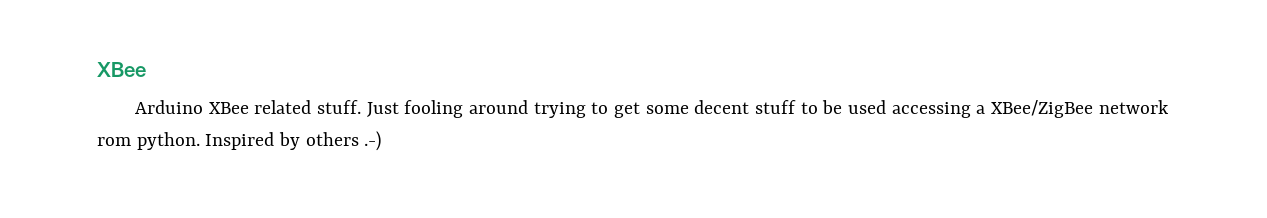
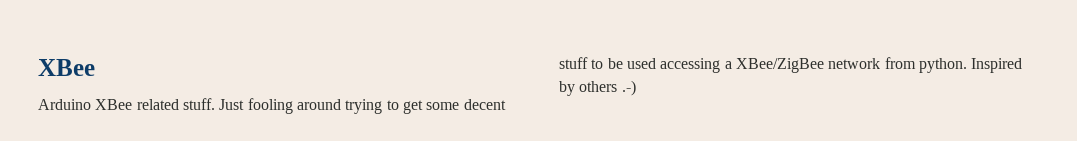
[97,137,131,146] rom -> [884,57,916,69] from

